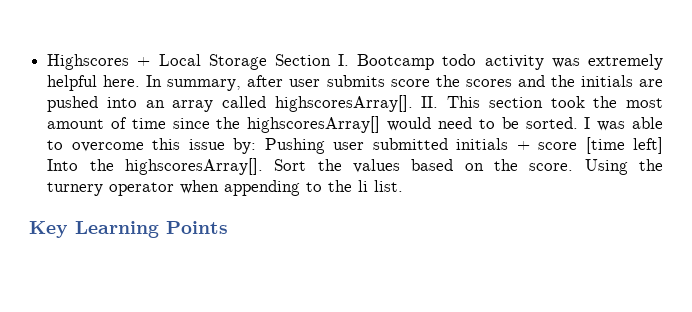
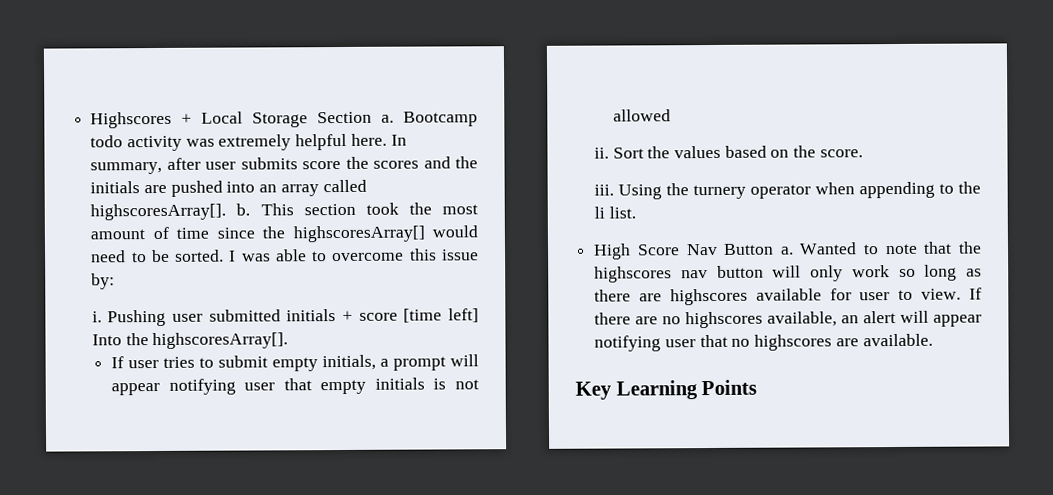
[338,54,350,66] I. -> [381,114,395,123] a.
[421,96,439,108] II. -> [236,203,251,216] b.
(257, 146) none -> [91,311,102,323] // i.
(263, 166) none -> [111,354,479,372] [111,377,479,396] [613,109,672,122] [593,147,609,159] // If user tries to submit empty initials, a prompt will appear notifying user that empty initials is not allowed // ii.
(574, 167) none -> [593,184,614,196] // iii.
(404, 186) none -> [593,241,983,260] [594,264,982,283] [594,287,982,306] [594,310,982,329] [594,333,933,352] // High Score Nav Button a. Wanted to note that the highscores nav button will only work so long as there are highscores available for user to view. If there are no highscores available, an alert will appear notifying user that no highscores are available.

